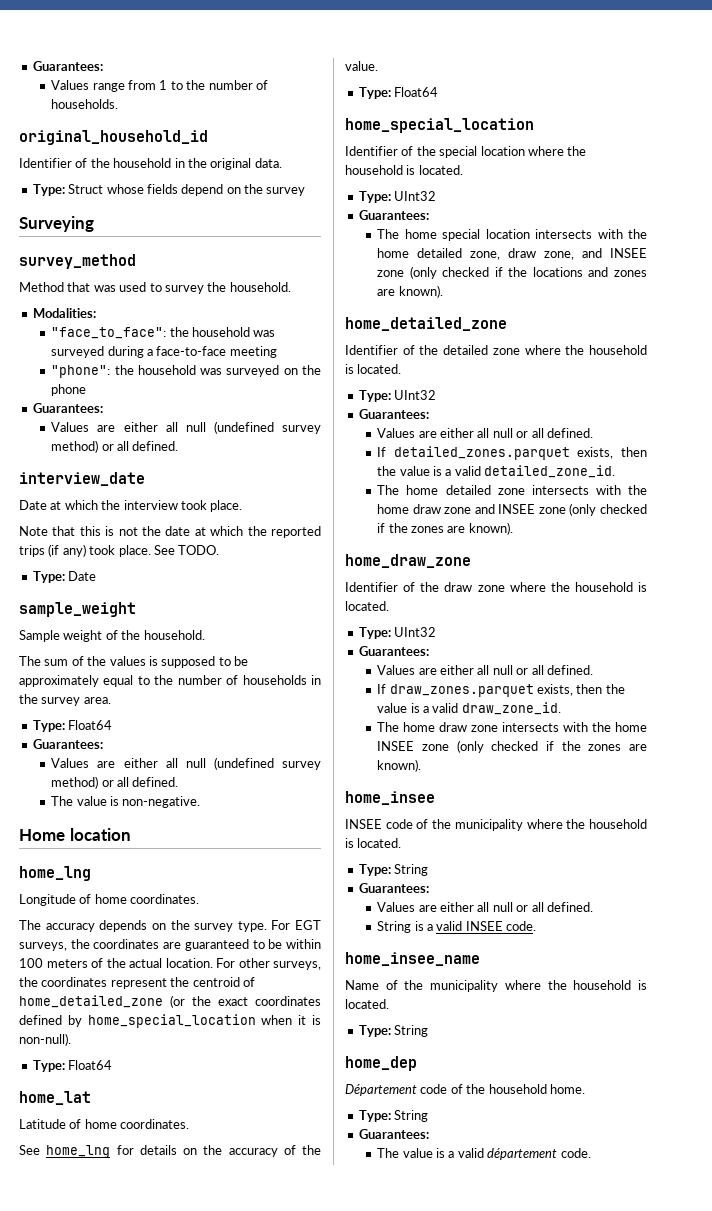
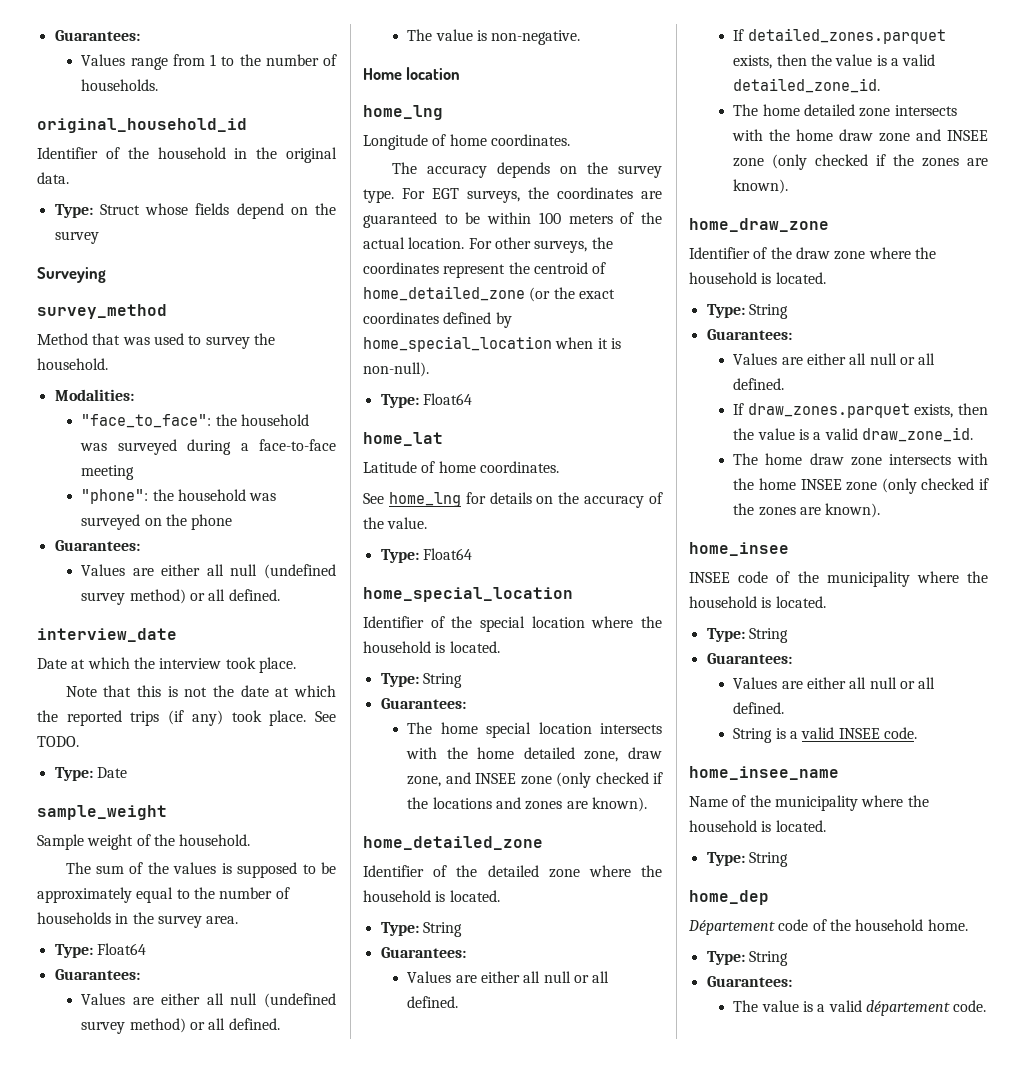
[394,191,437,201] UInt32 -> [422,673,462,688] String
[394,390,437,400] UInt32 -> [422,922,462,937] String
[394,627,437,637] UInt32 -> [748,304,788,319] String

